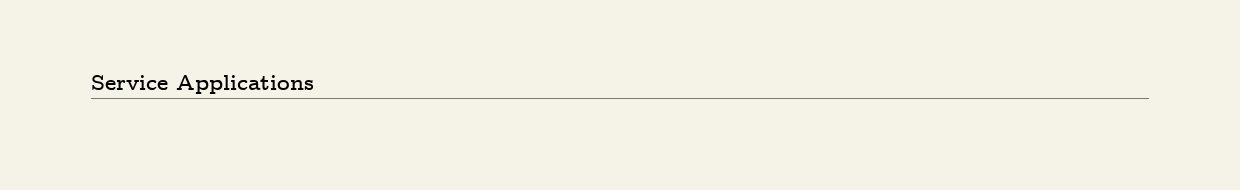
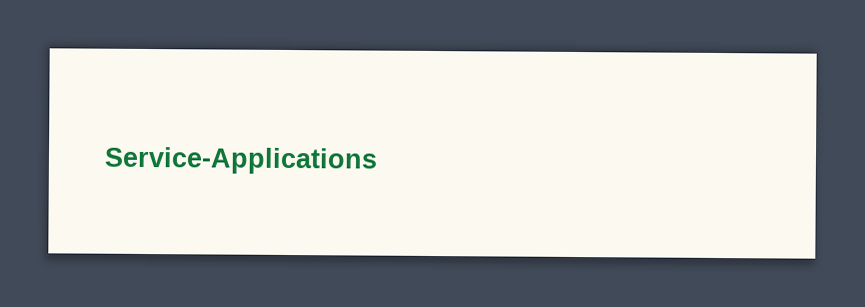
[91,75,314,94] Service Applications -> [104,146,378,175] Service-Applications

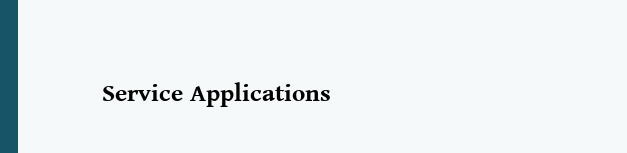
[104,146,378,175] Service-Applications -> [102,82,331,107] Service Applications

